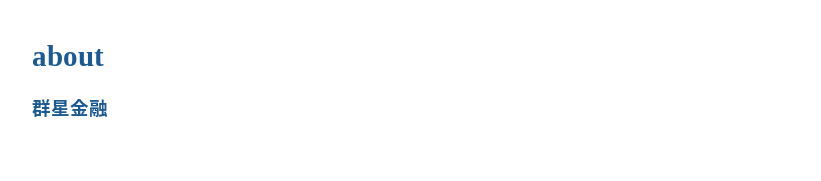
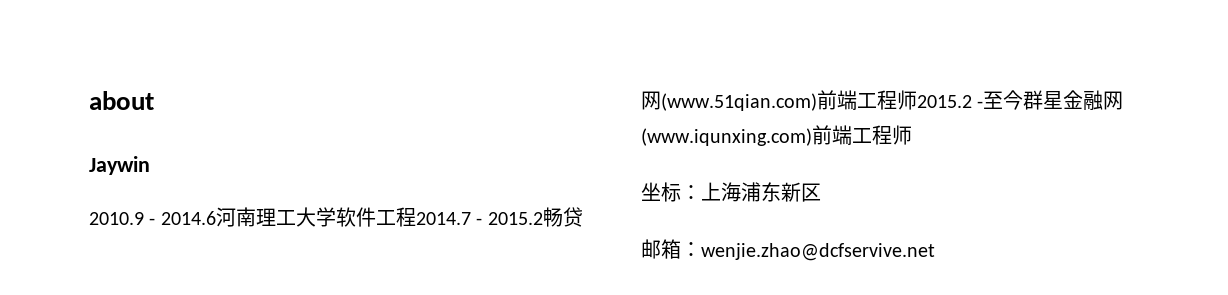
[32,99,108,117] 群星金融 -> [89,156,150,175] [89,207,583,227] [641,90,1124,111] [641,125,912,146] [641,182,821,202] [641,239,935,261] Jaywin // 2010.9 - 2014.6河南理工大学软件工程2014.7 - 2015.2畅贷网(www.51qian.com)前端工程师2015.2 -至今群星金融网(www.iqunxing.com)前端工程师 // 坐标：上海浦东新区 // 邮箱：wenjie.zhao@dcfservive.net

